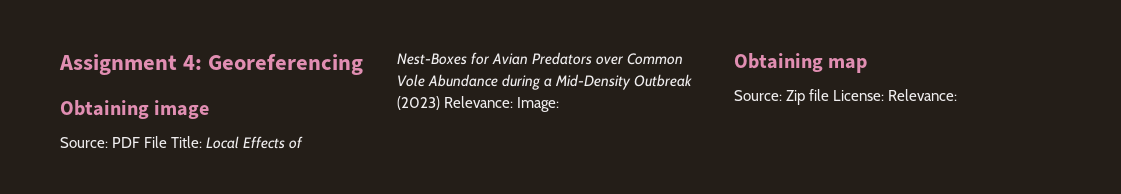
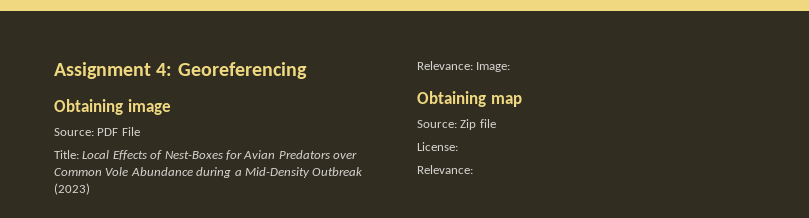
(168, 142) none -> (140, 131) //
(440, 103) none -> (90, 189) //
(830, 95) none -> (496, 123) //
(885, 95) none -> (458, 146) //

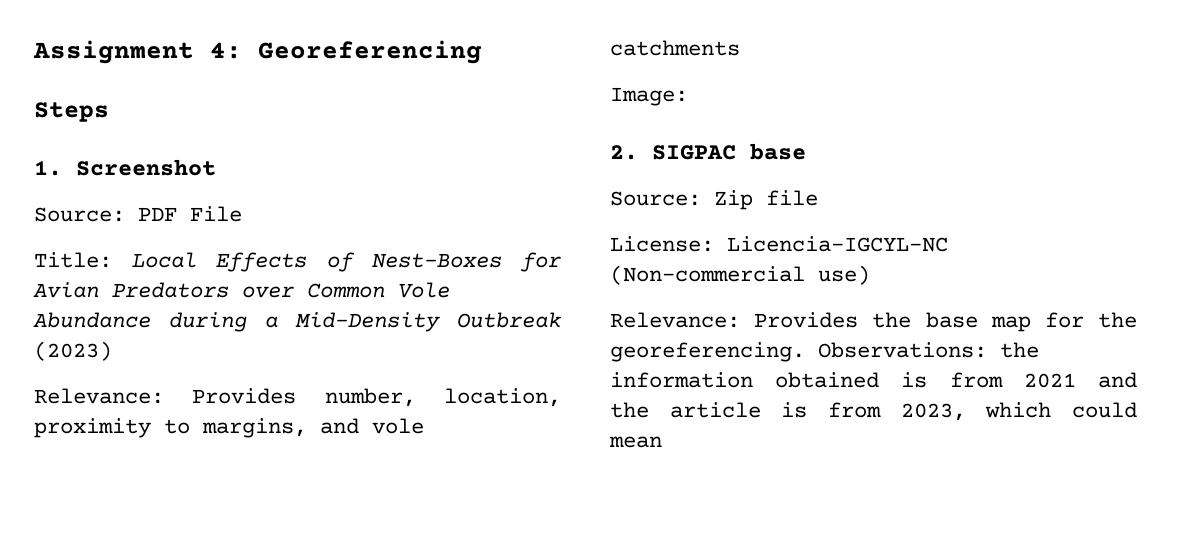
[54,99,171,115] Obtaining image -> [34,102,109,122] [34,159,216,176] Steps // 1. Screenshot
[476,62,511,72] [417,91,522,107] [417,119,496,130] [417,142,458,151] [417,165,473,174] Image: // Obtaining map // Source: Zip file // License: // Relevance: -> [192,388,561,407] [34,418,424,438] [610,40,740,56] [610,87,688,106] [610,143,806,160] [610,190,818,210] [610,236,948,252] [610,265,870,285] [610,312,1137,332] [610,342,1039,362] [610,372,1137,388] [610,402,1137,421] [609,436,662,448] Provides number, location, proximity to margins, and vole catchments // Image: // 2. SIGPAC base // Source: Zip file // License: Licencia-IGCYL-NC (Non-commercial use) // Relevance: Provides the base map for the georeferencing. Observations: the information obtained is from 2021 and the article is from 2023, which could mean

